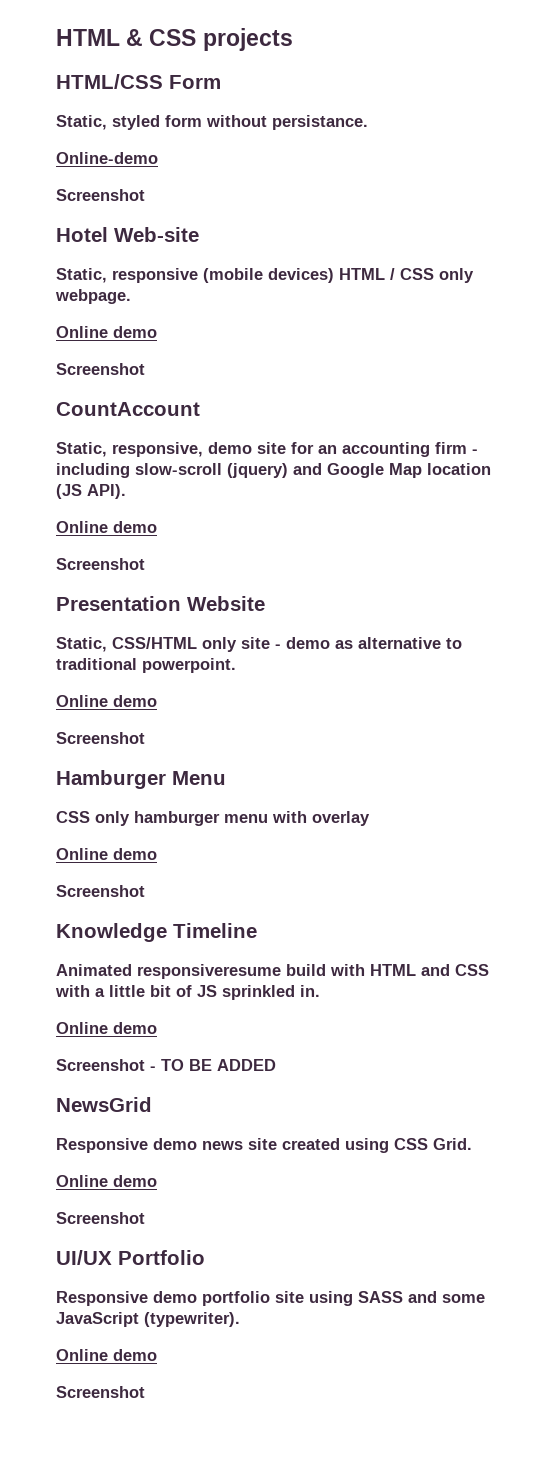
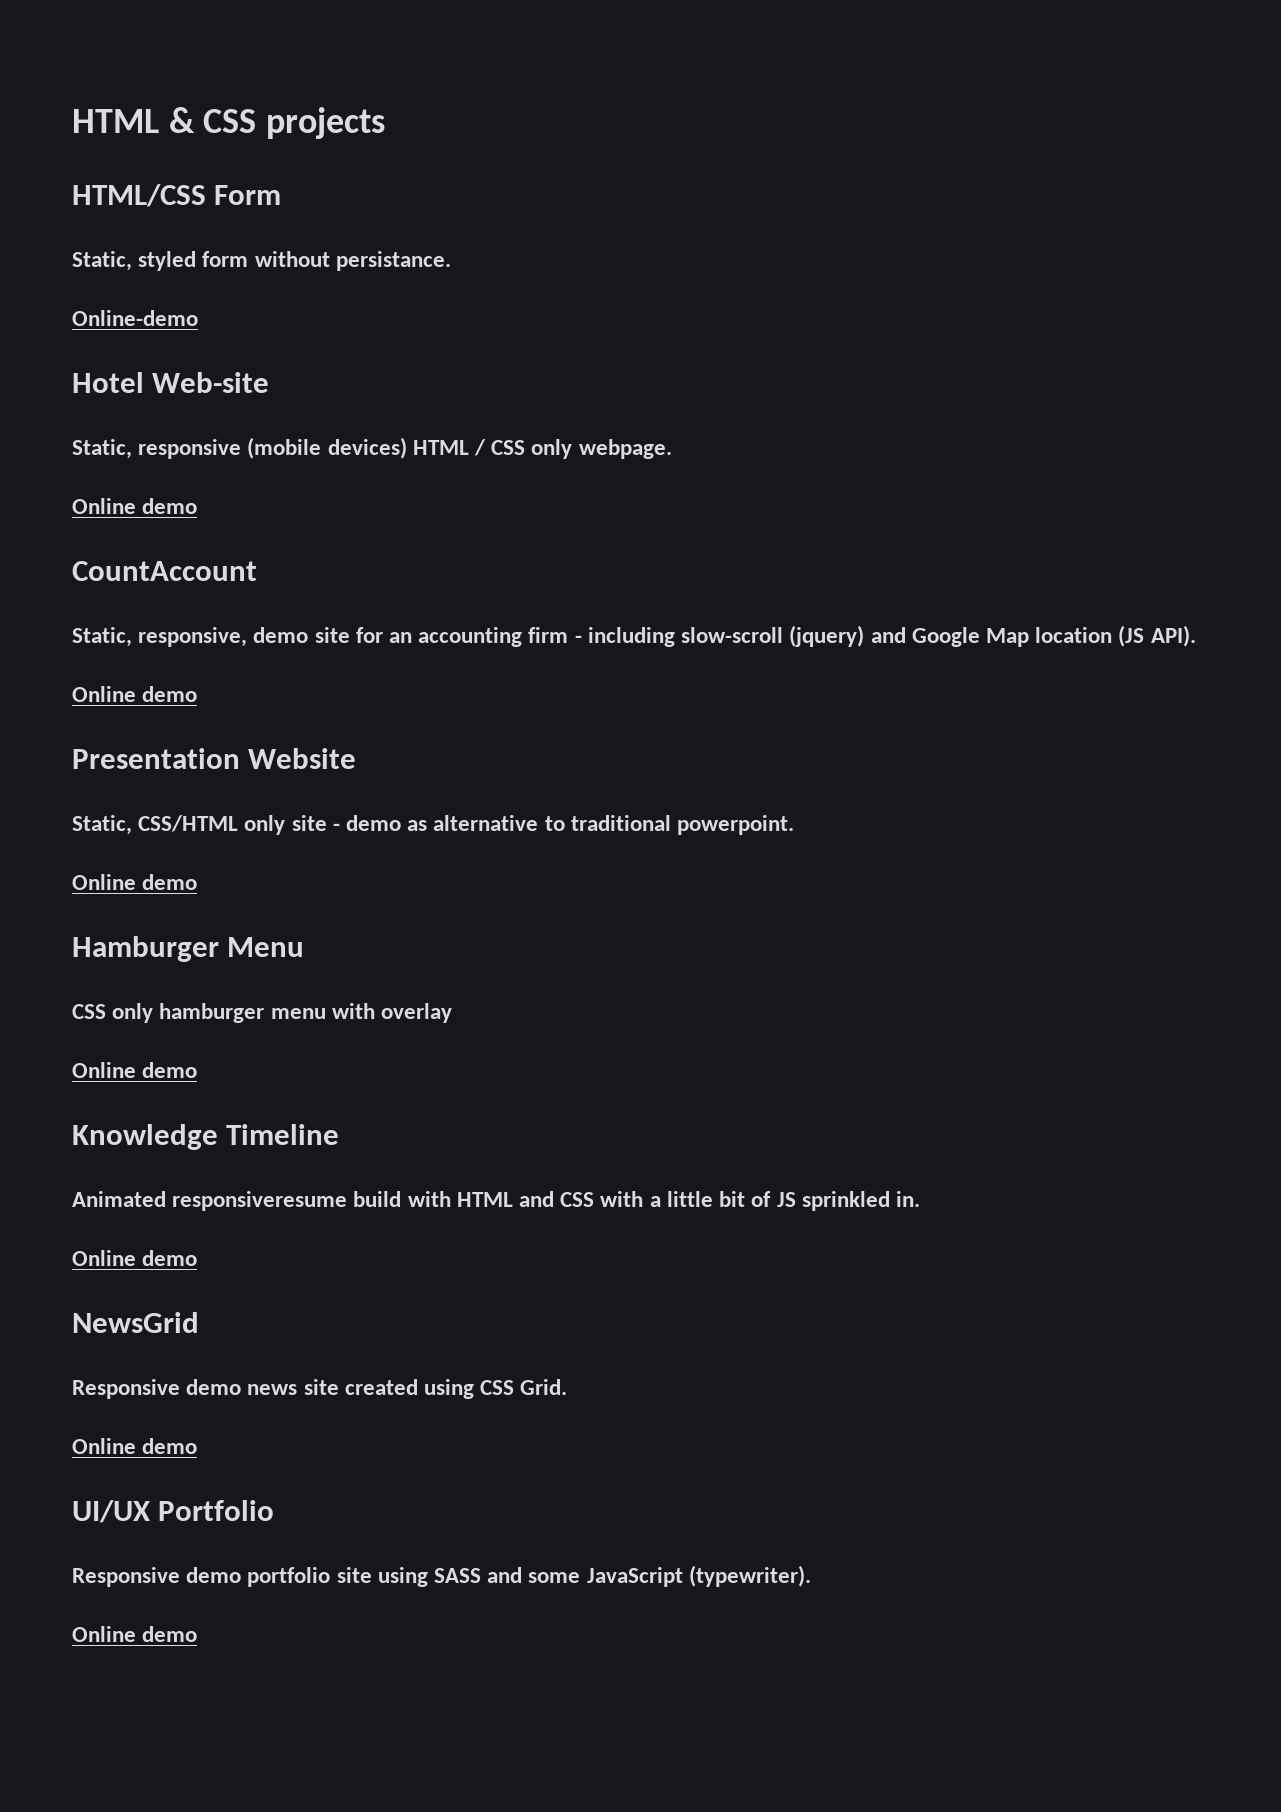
[56,189,145,201] // Screenshot -> (198, 318) none
[56,363,145,375] // Screenshot -> (198, 506) none
[56,558,145,570] // Screenshot -> (198, 694) none
[56,732,145,744] // Screenshot -> (198, 882) none
[56,885,145,897] // Screenshot -> (198, 1070) none
[56,1059,276,1071] // Screenshot - TO BE ADDED -> (198, 1258) none
[56,1212,145,1224] // Screenshot -> (198, 1446) none
[56,1386,145,1398] // Screenshot -> (198, 1634) none

